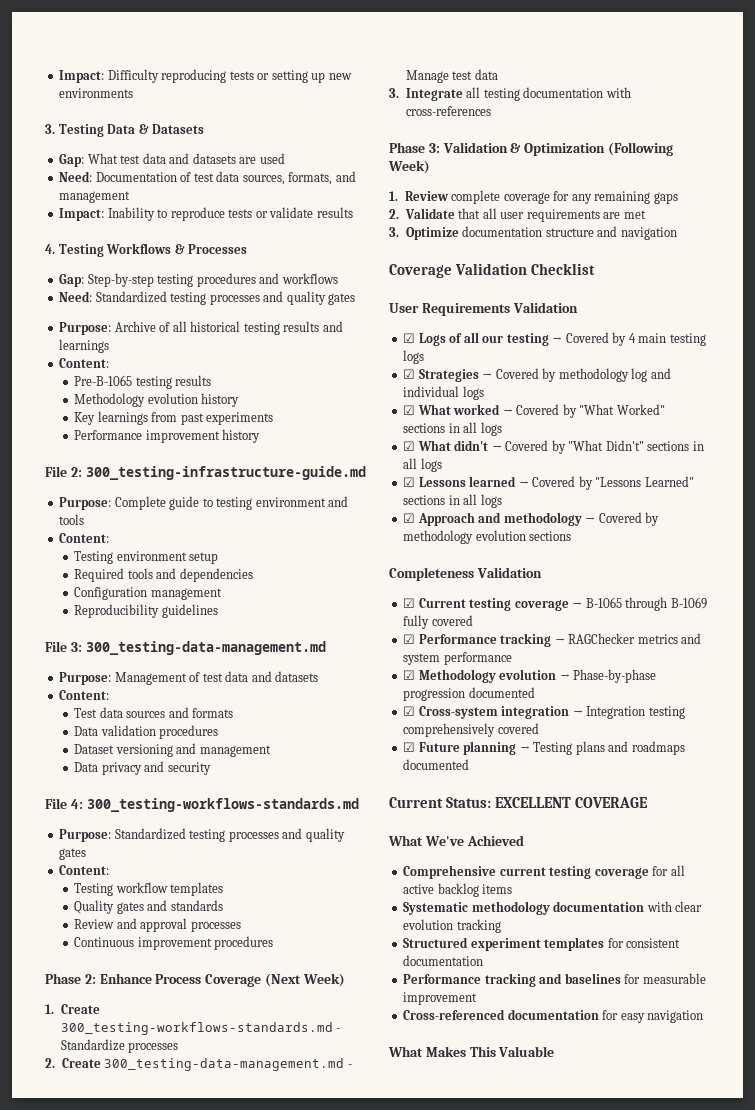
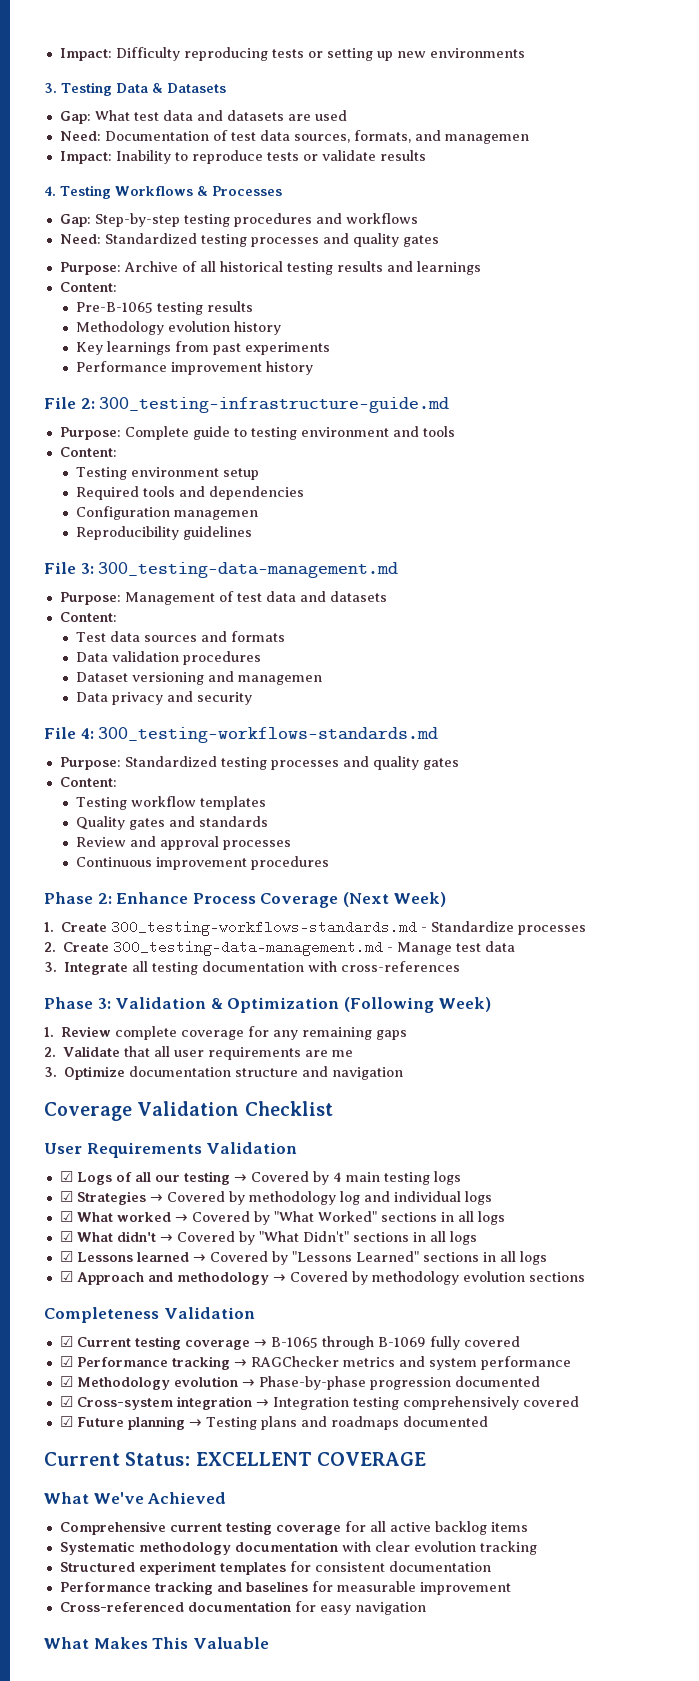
[59,191,131,203] management -> [444,134,529,144] managemen
[150,588,222,600] management -> [174,510,259,520] managemen
[199,745,271,757] management -> [238,675,323,685] managemen
[623,210,646,219] met -> [332,1050,354,1057] me

